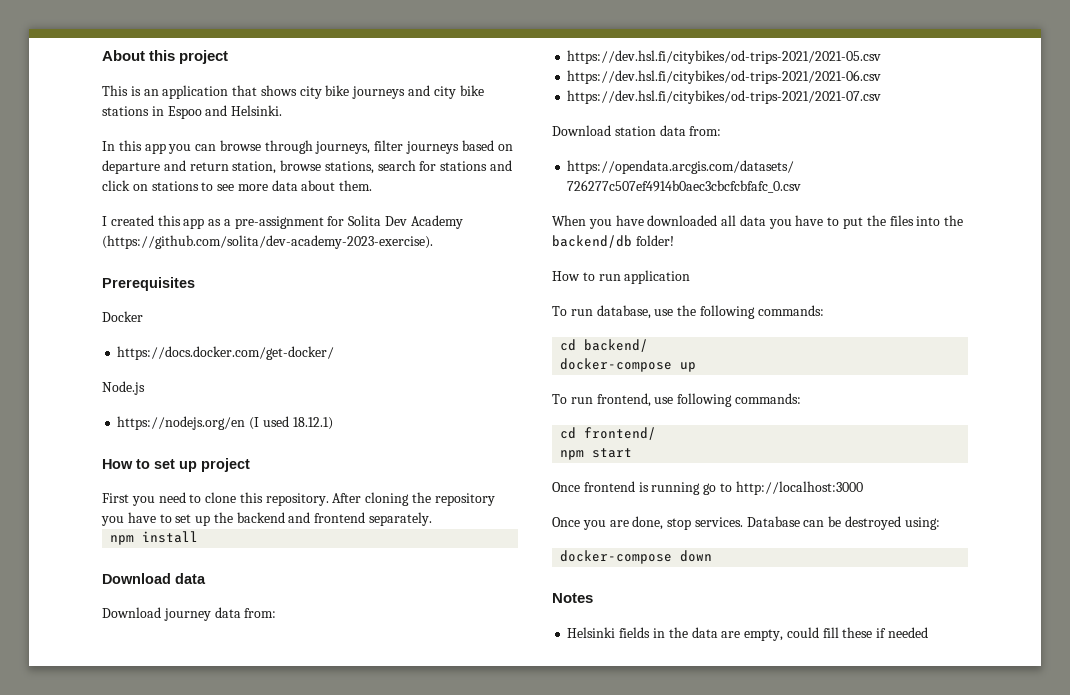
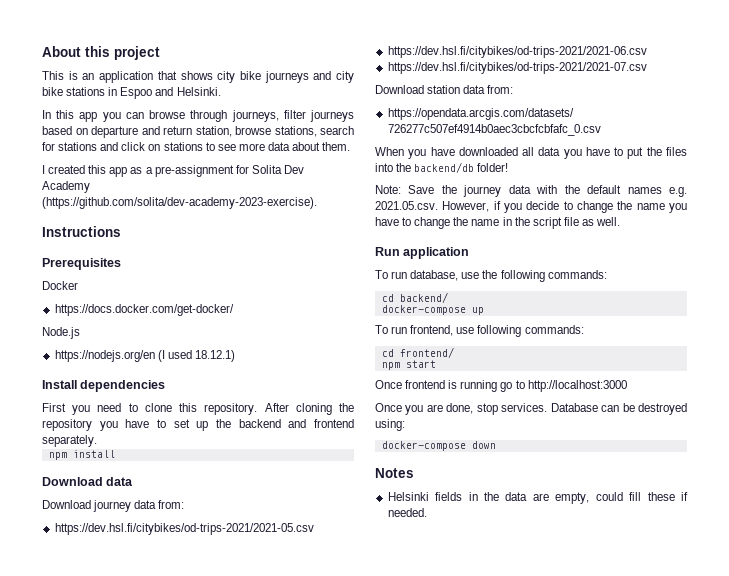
(433, 242) none -> [42,226,121,237] // Instructions
[102,458,250,472] How to set up project -> [42,380,166,392] Install dependencies
[552,271,621,281] How to run -> [375,185,687,197] [375,201,687,213] [375,217,621,229] [375,247,400,256] Note: Save the journey data with the default names e.g. 2021.05.csv. However, if you decide to change the name you have to change the name in the script file as well. // Run
[887,627,928,638] needed -> [387,508,427,517] needed.

